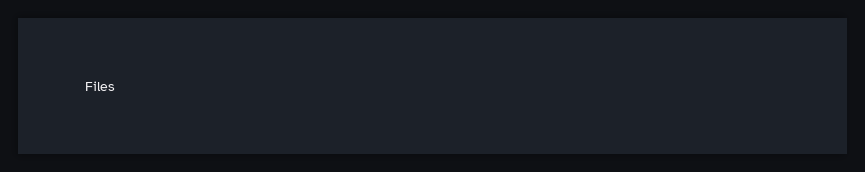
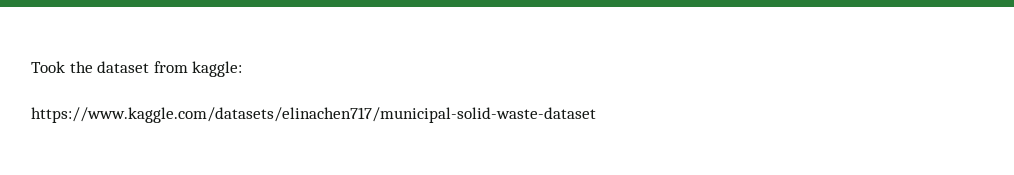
[85,81,115,91] Files -> [31,61,243,77] [31,107,596,123] Took the dataset from kaggle: // https://www.kaggle.com/datasets/elinachen717/municipal-solid-waste-dataset

